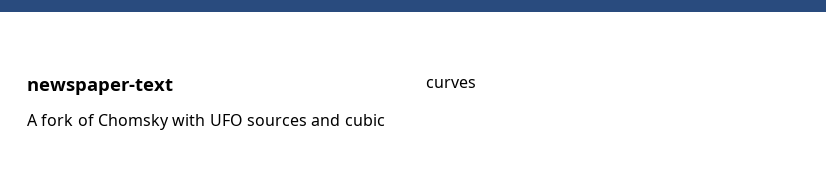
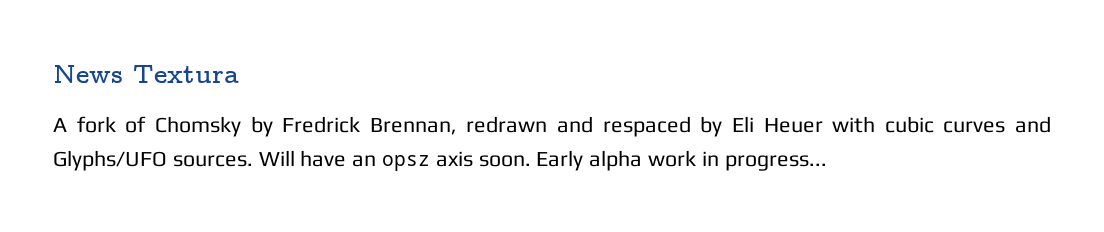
[27,79,173,95] newspaper-text -> [53,65,239,83] News Textura
[172,114,385,126] [426,79,476,88] with UFO sources and cubic curves -> [250,116,1051,137] [53,150,827,171] by Fredrick Brennan, redrawn and respaced by Eli Heuer with cubic curves and Glyphs/UFO sources. Will have an opsz axis soon. Early alpha work in progress...

